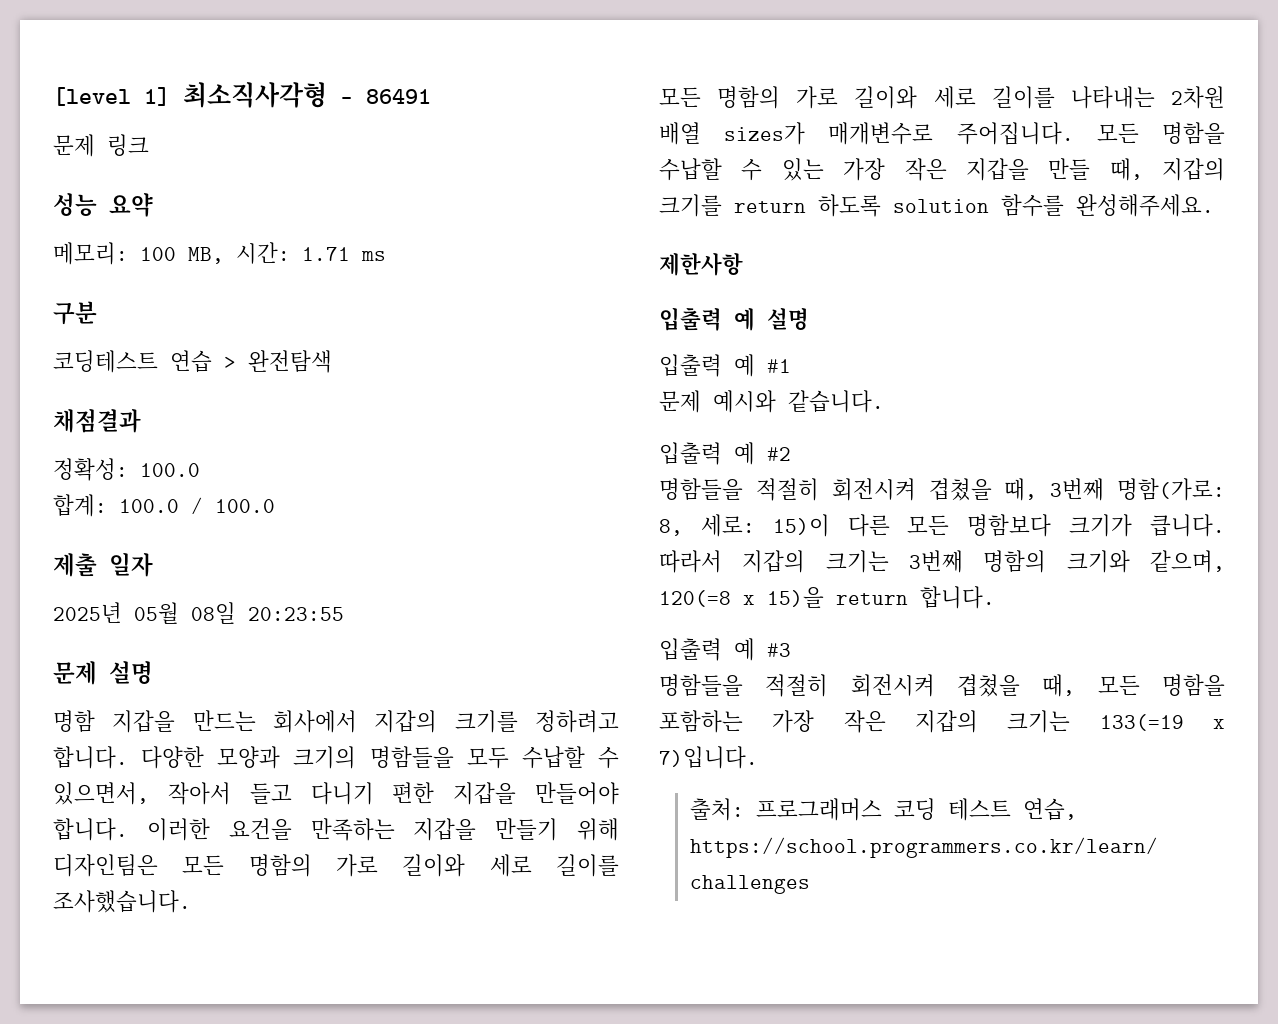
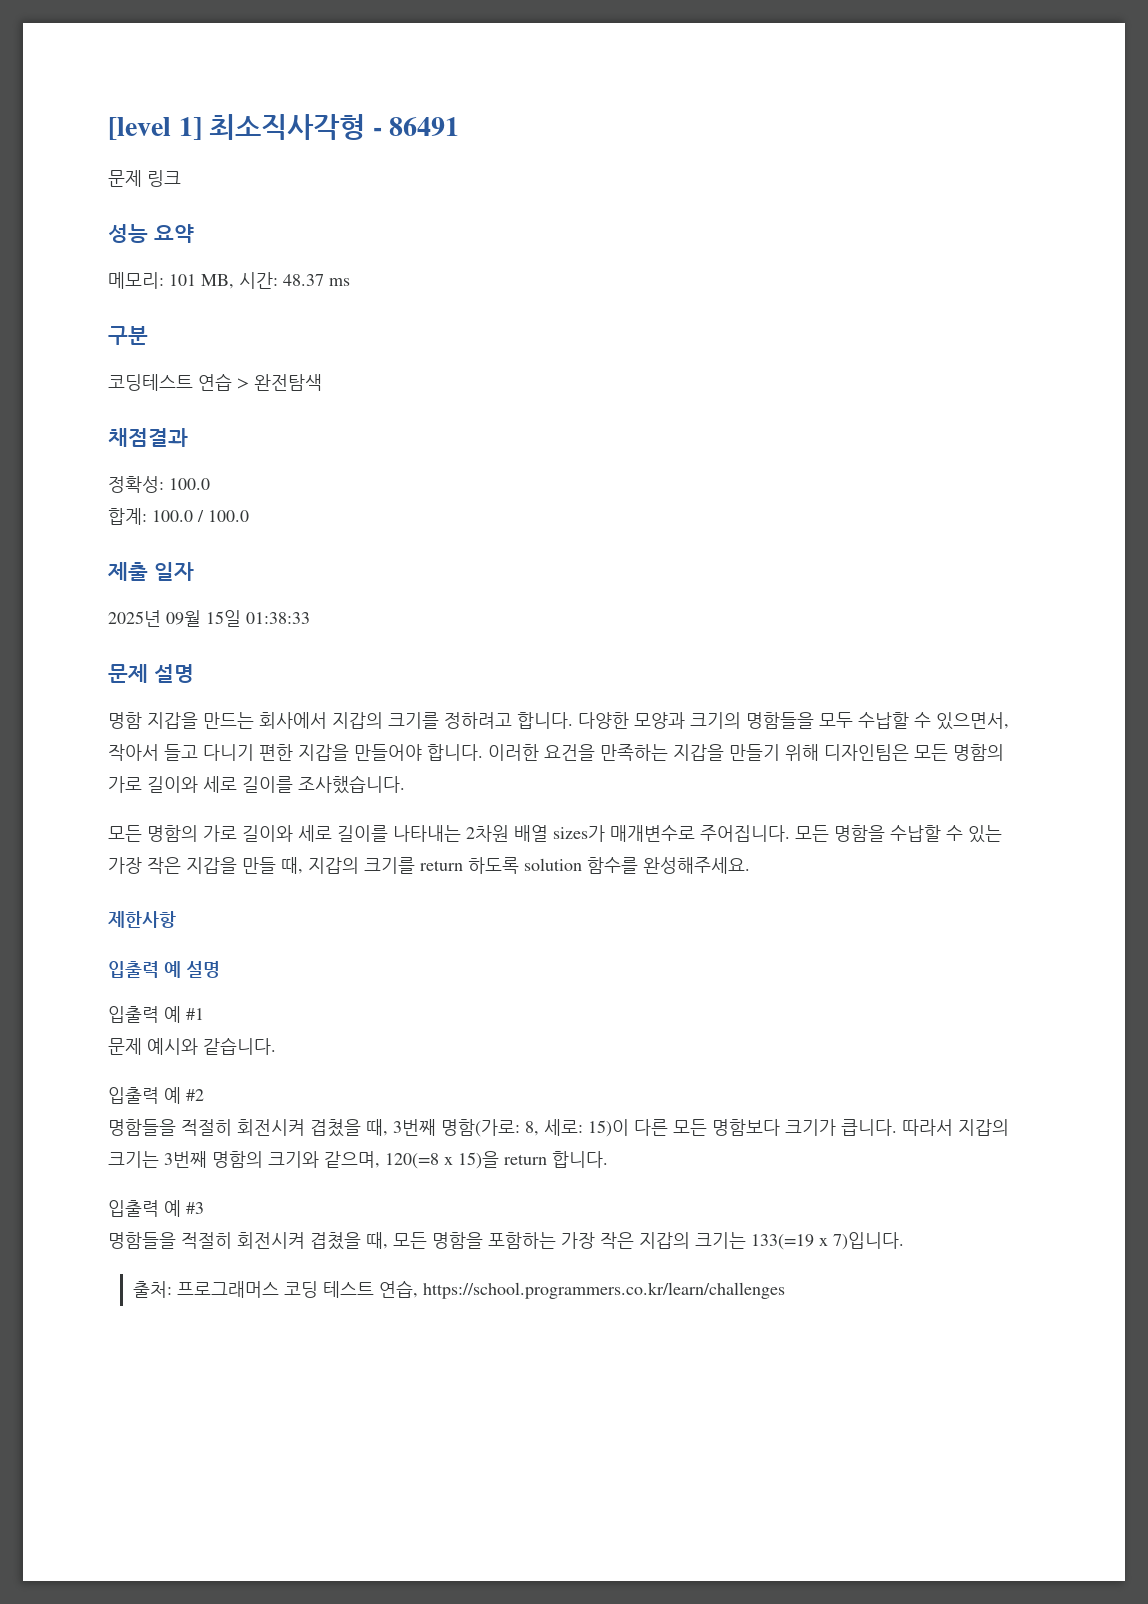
[140,247,176,261] 100 -> [169,274,196,286] 101
[302,247,350,261] 1.71 -> [283,274,324,286] 48.37
[134,602,344,624] 05월 08일 20:23:55 -> [166,610,310,627] 09월 15일 01:38:33

